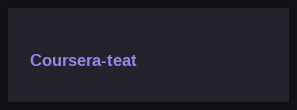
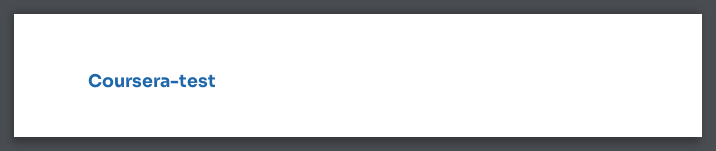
[30,54,137,66] Coursera-teat -> [88,73,216,88] Coursera-test

